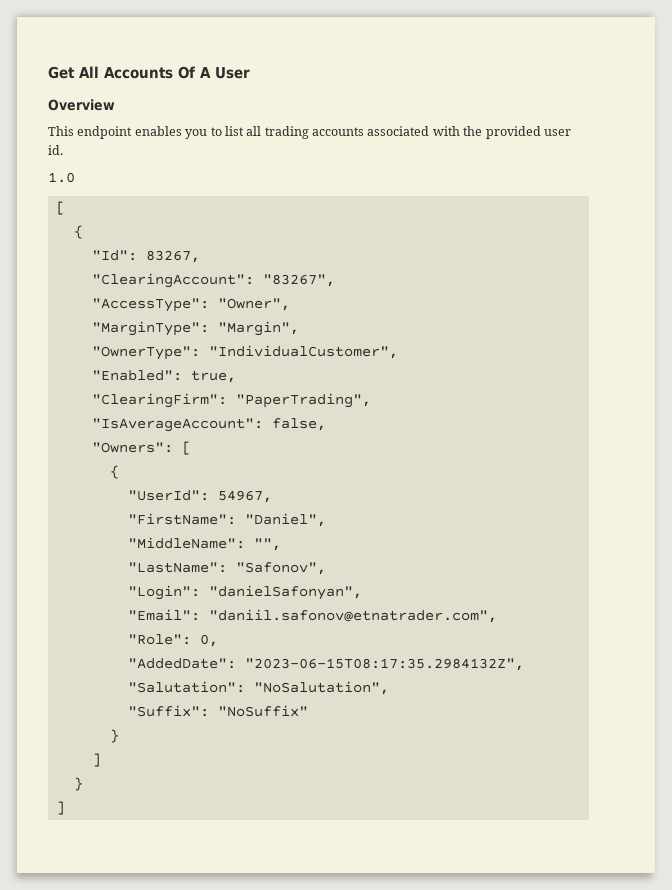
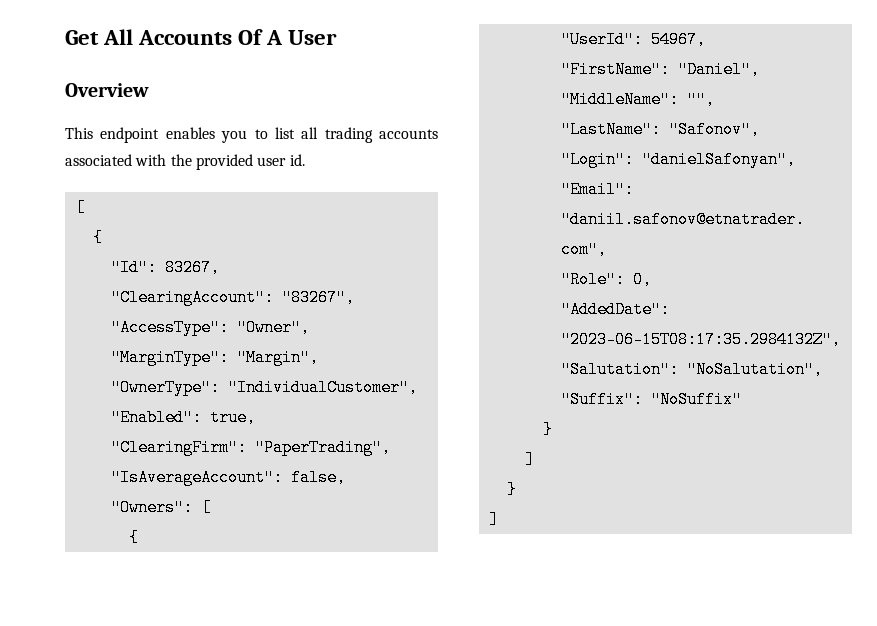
[48,172,75,183] // 1.0 -> (305, 160) none

